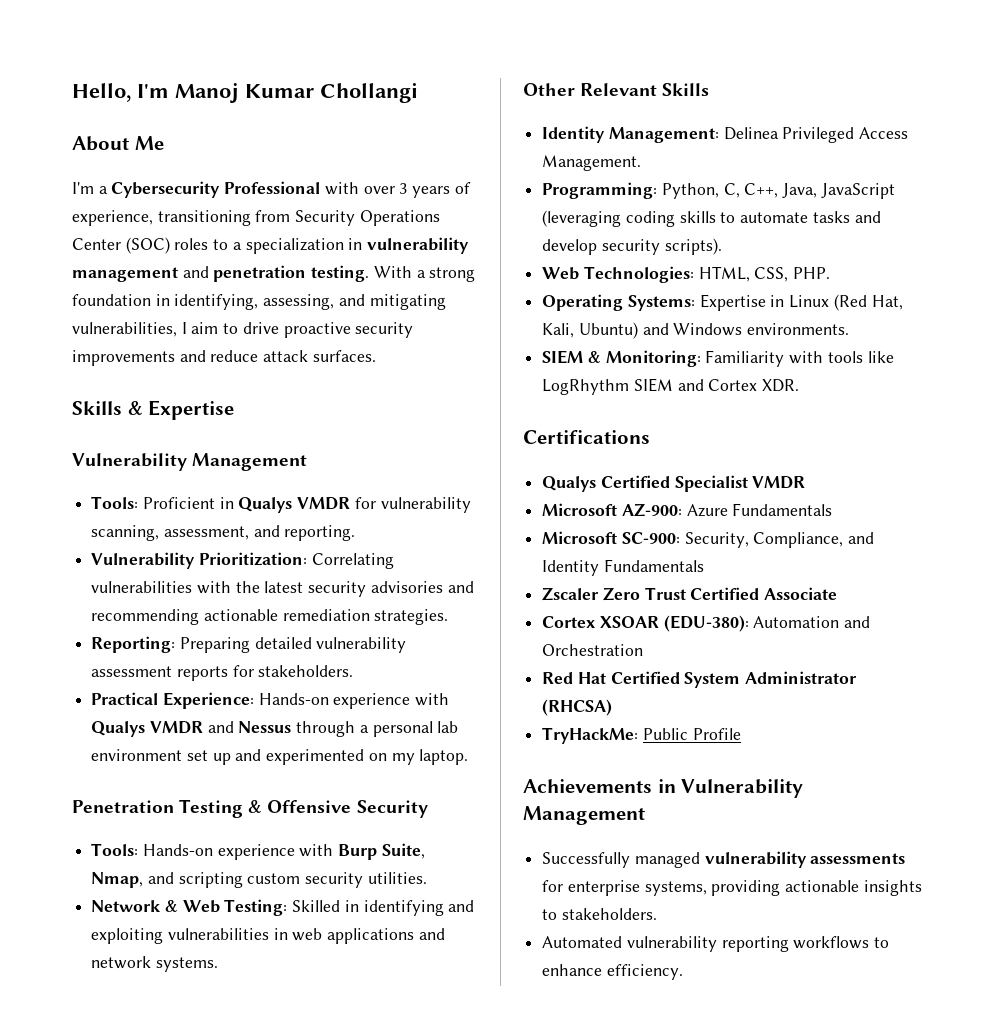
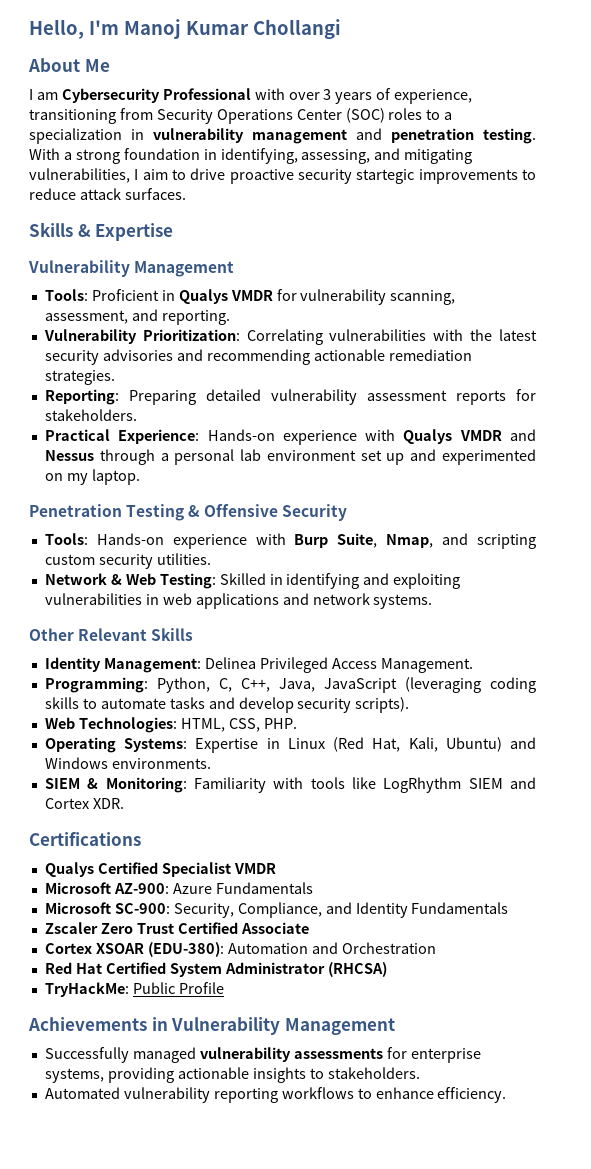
[72,182,108,194] I'm a -> [29,89,58,100] I am
[72,350,206,366] improvements and -> [356,169,536,184] startegic improvements to

